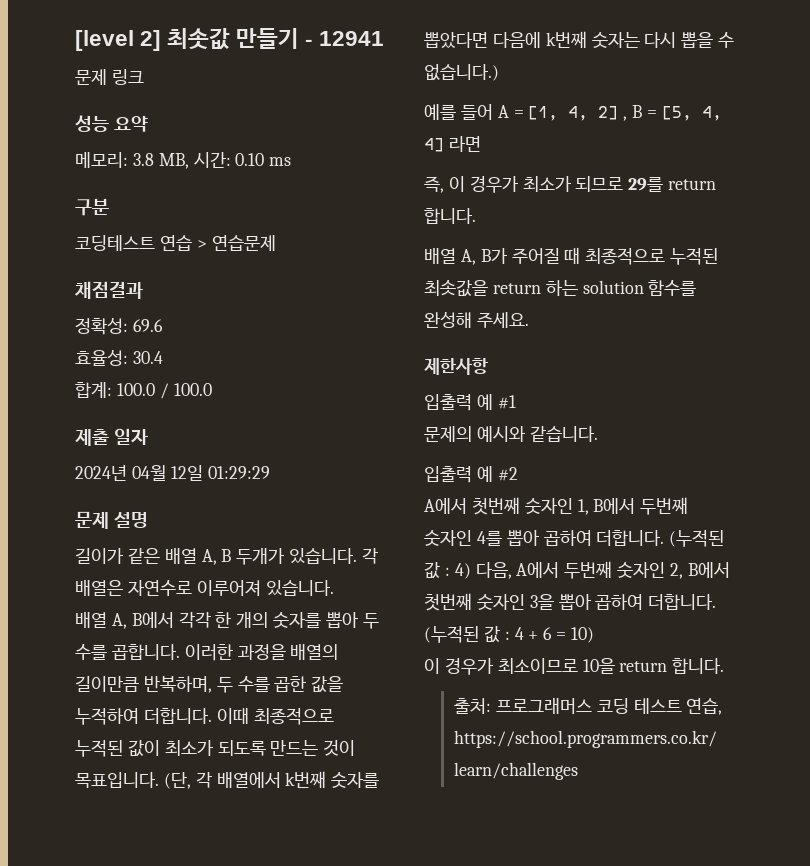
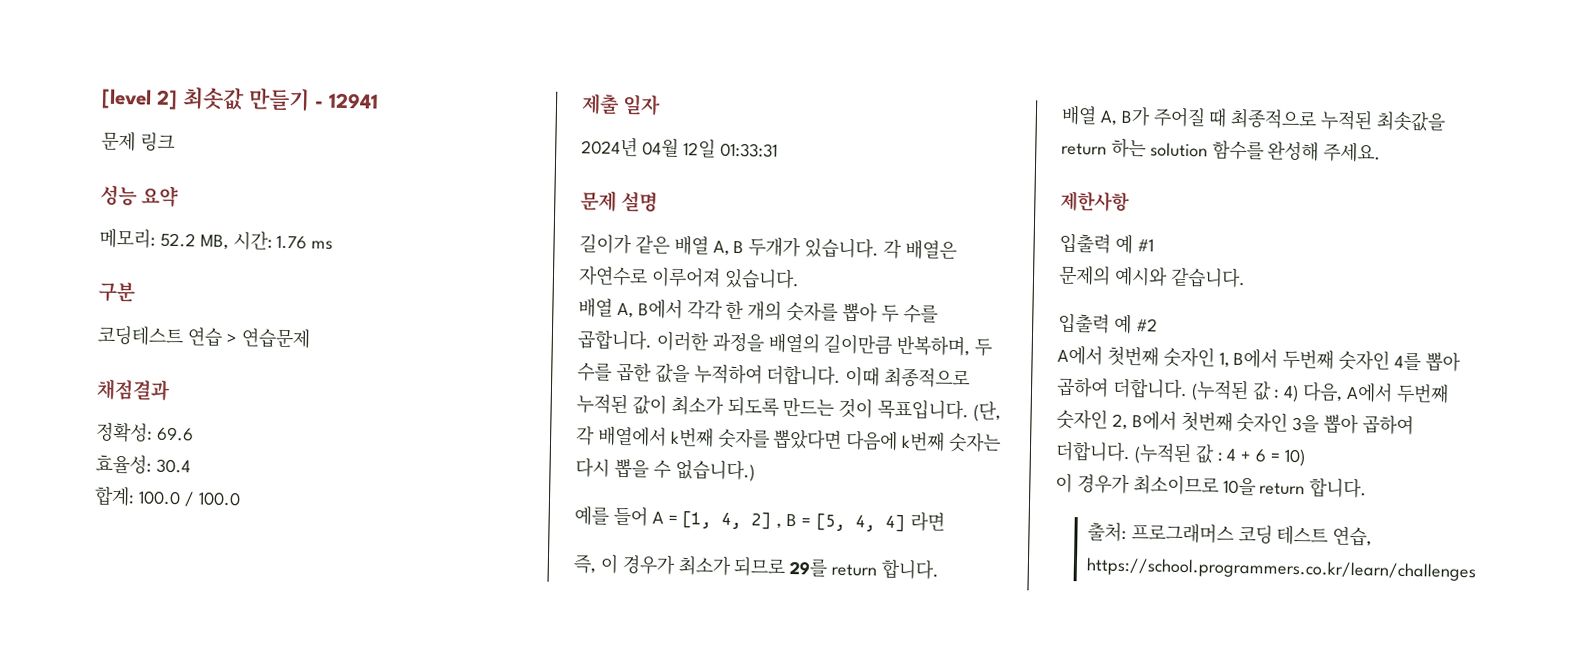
[132,153,154,166] 3.8 -> [159,232,196,248] 52.2
[235,153,265,166] 0.10 -> [276,235,308,250] 1.76
[207,466,270,479] 01:29:29 -> [719,142,778,158] 01:33:31

